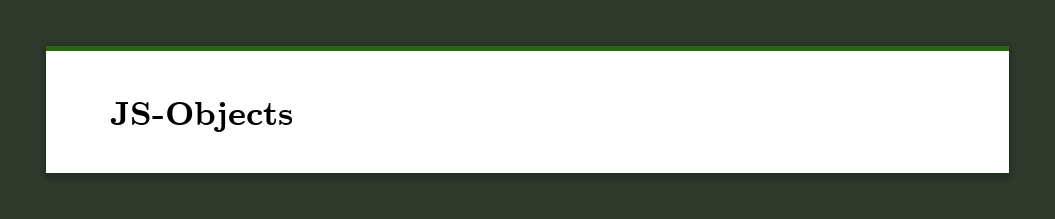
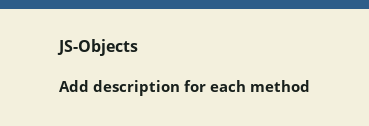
(293, 117) none -> [59,80,310,96] // Add description for each method

